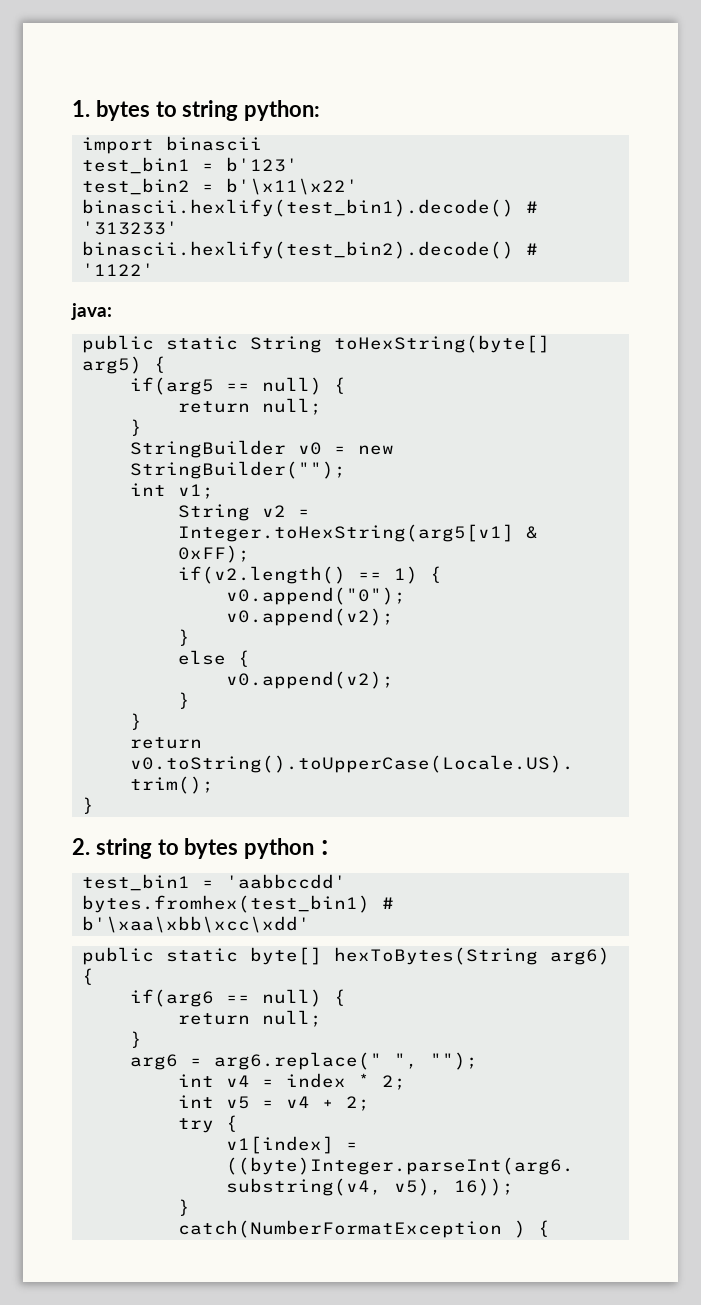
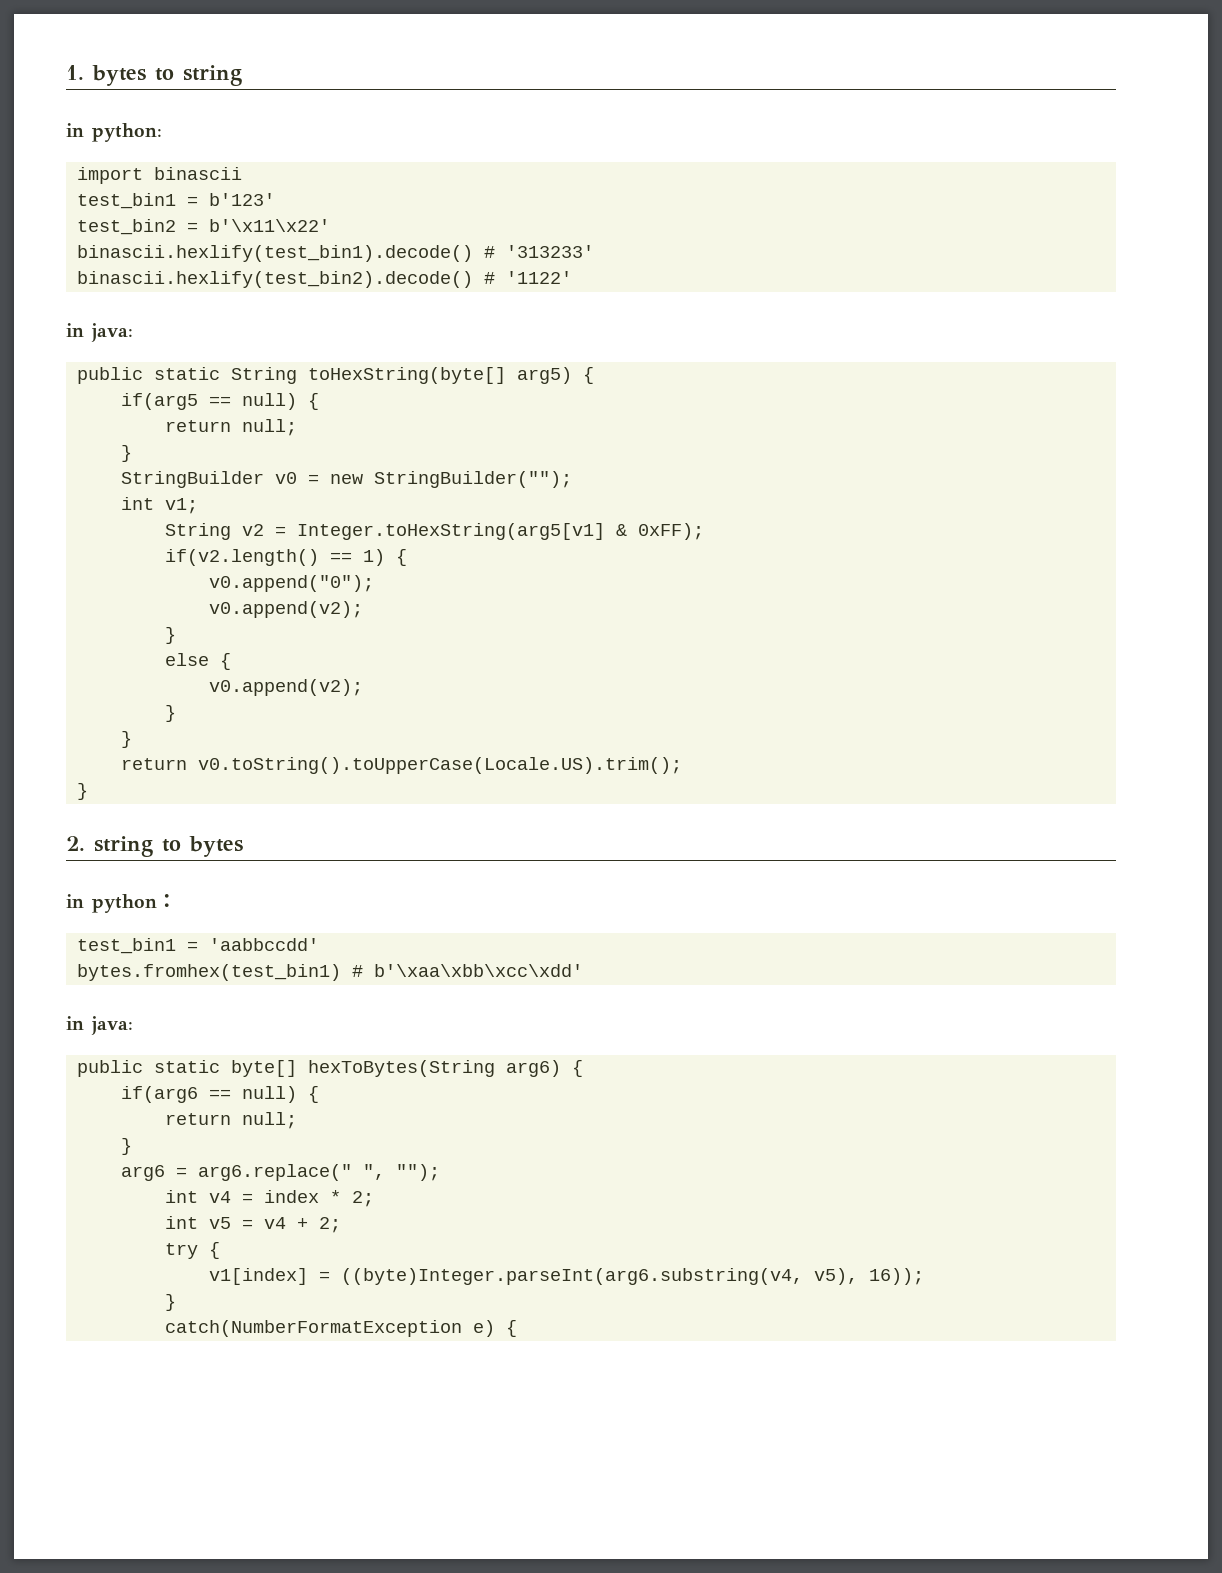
(239, 110) none -> [66,123,84,137] // in
(154, 269) none -> [66,323,84,337] in
(239, 848) none -> [66,894,84,908] // in
(310, 924) none -> [66,1016,133,1035] // in java:
[513,1220,526,1238] ) -> [472,1320,495,1337] e)

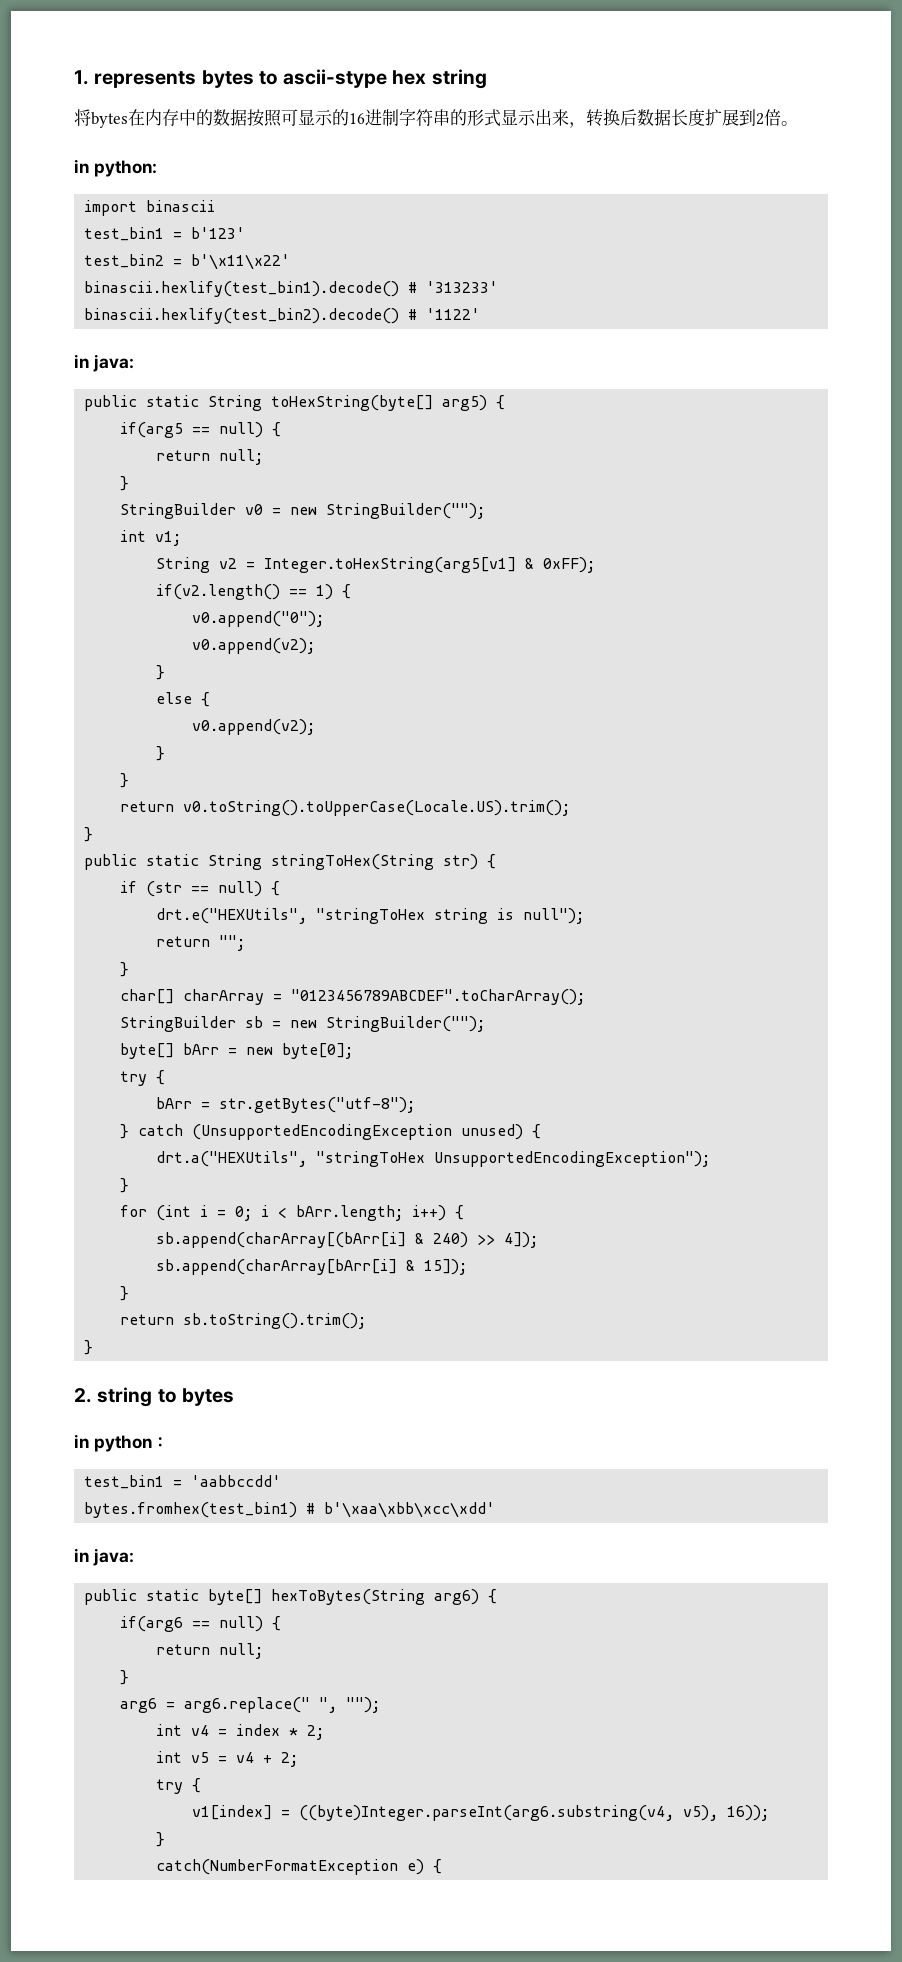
(84, 72) none -> [94,71,197,88] represents
[183,65,242,86] string -> [283,69,487,89] [74,109,798,128] ascii-stype hex string // 将bytes在内存中的数据按照可显示的16进制字符串的形式显示出来，转换后数据长度扩展到2倍。
(88, 791) none -> [84,854,497,870] [120,881,281,897] [156,908,585,924] [156,935,246,951] [120,962,130,977] [120,989,586,1005] [120,1016,486,1032] [120,1043,354,1059] [120,1070,166,1086] [156,1097,416,1113] [120,1124,542,1140] [156,1151,711,1167] [120,1178,130,1193] [120,1205,465,1221] [156,1232,539,1248] [156,1259,468,1275] [120,1286,130,1301] [120,1313,367,1329] [84,1340,94,1355] // public static String stringToHex(String str) { // if (str == null) { // drt.e("HEXUtils", "stringToHex string is null"); // return ""; // } // char[] charArray = "0123456789ABCDEF".toCharArray(); // StringBuilder sb = new StringBuilder(""); // byte[] bArr = new byte[0]; // try { // bArr = str.getBytes("utf-8"); // } catch (UnsupportedEncodingException unused) { // drt.a("HEXUtils", "stringToHex UnsupportedEncodingException"); // } // for (int i = 0; i < bArr.length; i++) { // sb.append(charArray[(bArr[i] & 240) >> 4]); // sb.append(charArray[bArr[i] & 15]); // } // return sb.toString().trim(); // }

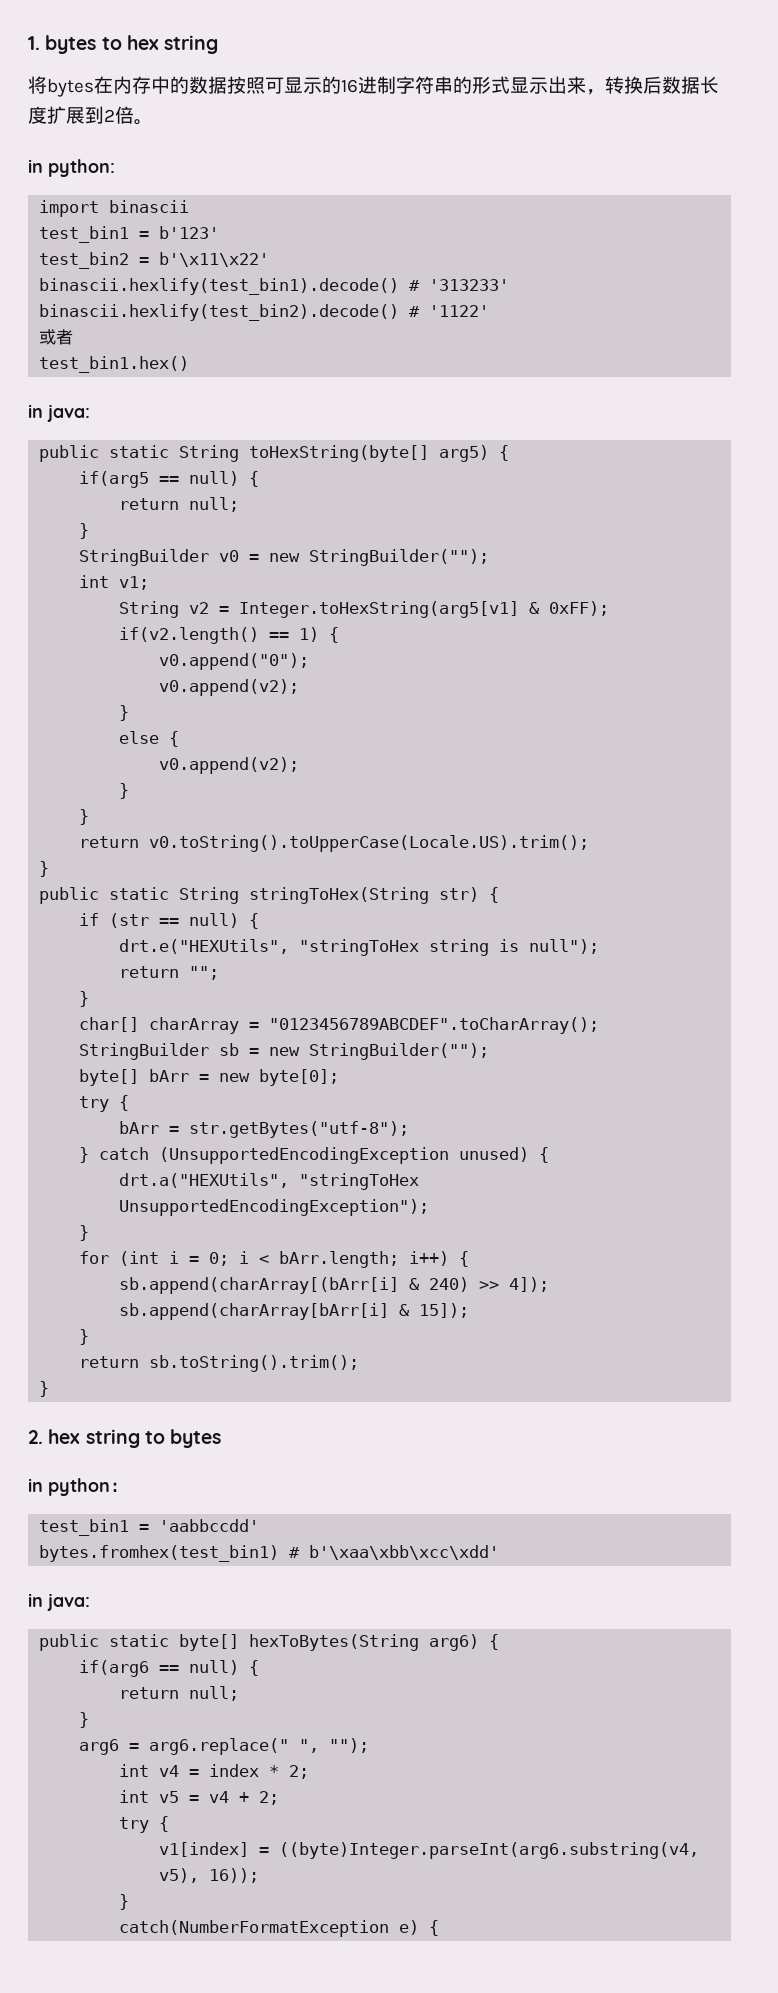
[94,71,197,88] represents -> (40, 43) none
[283,69,388,88] ascii-stype -> (122, 43) none
(481, 314) none -> [39,329,74,345] [39,356,190,373] // 或者 // test_bin1.hex()
(92, 1395) none -> [48,1429,81,1444] hex

